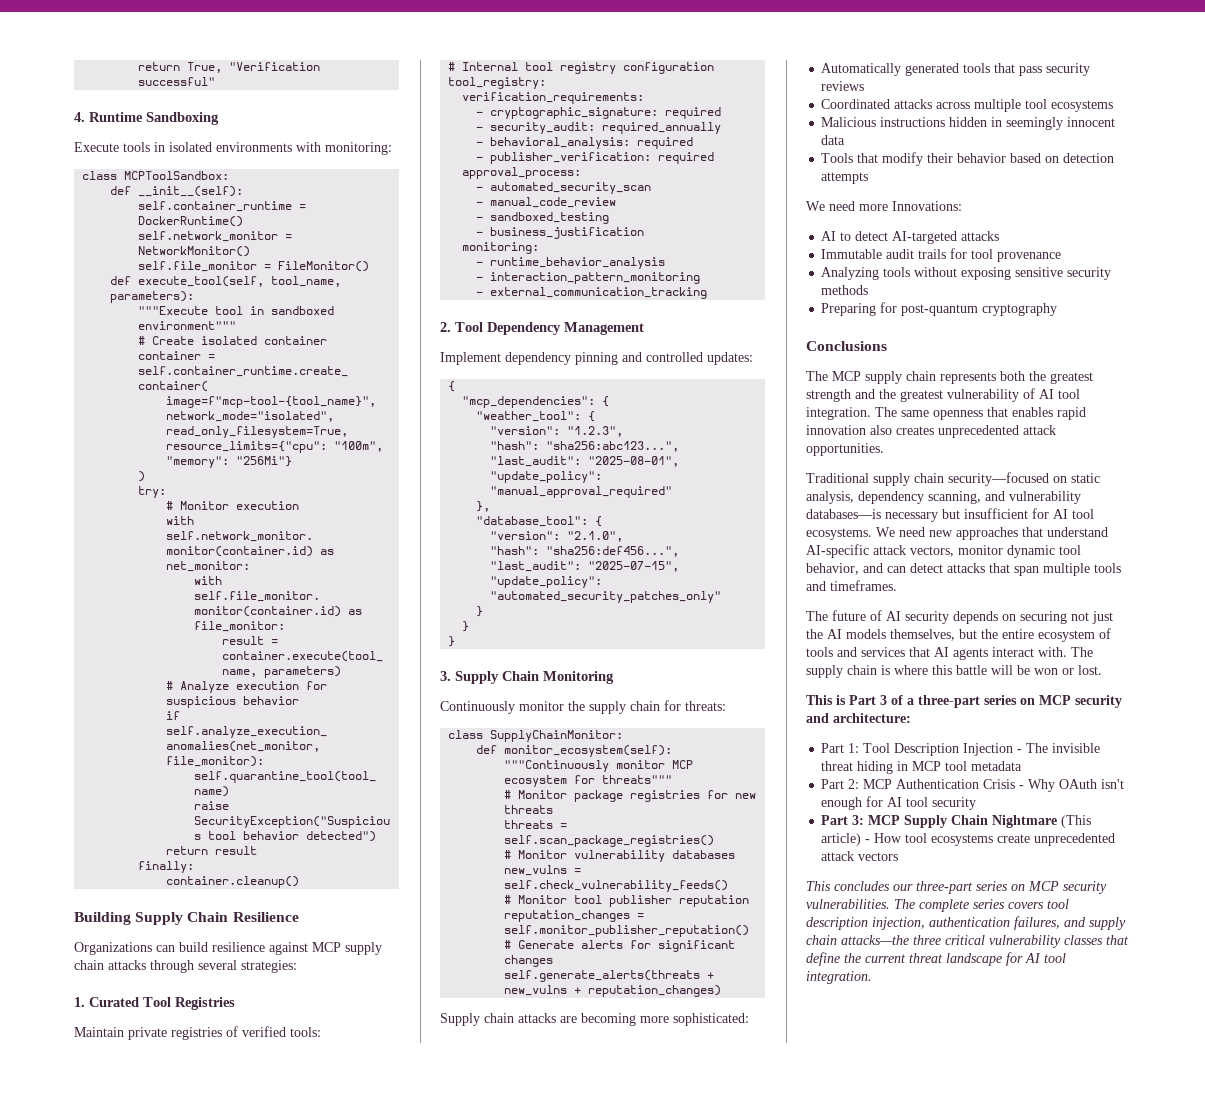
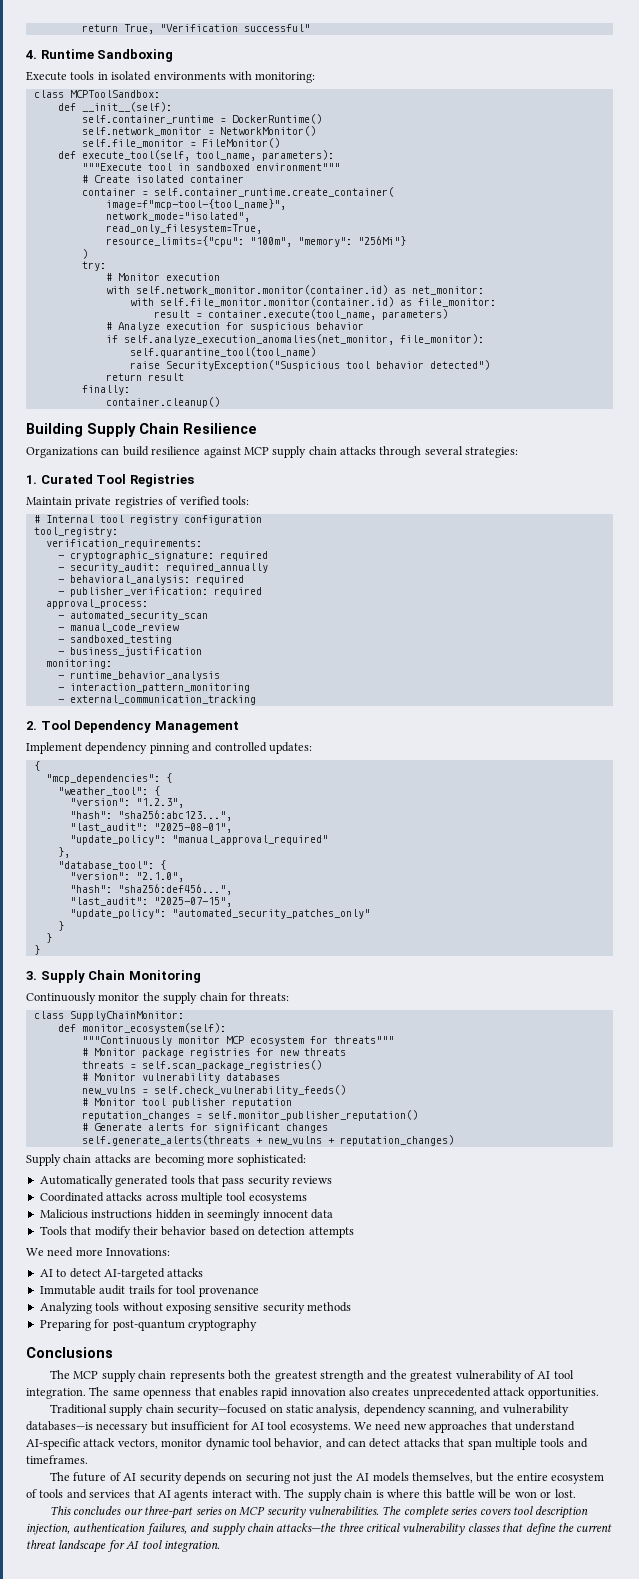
[806,695,1122,708] [806,713,911,723] [821,743,1101,756] [821,761,1023,774] [821,779,1125,792] [821,796,977,810] [821,815,1092,828] [821,833,1116,846] [821,851,899,861] // This is Part 3 of a three-part series on MCP security and architecture: // Part 1: Tool Description Injection - The invisible threat hiding in MCP tool metadata // Part 2: MCP Authentication Crisis - Why OAuth isn't enough for AI tool security // Part 3: MCP Supply Chain Nightmare (This article) - How tool ecosystems create unprecedented attack vectors -> (576, 1493) none

